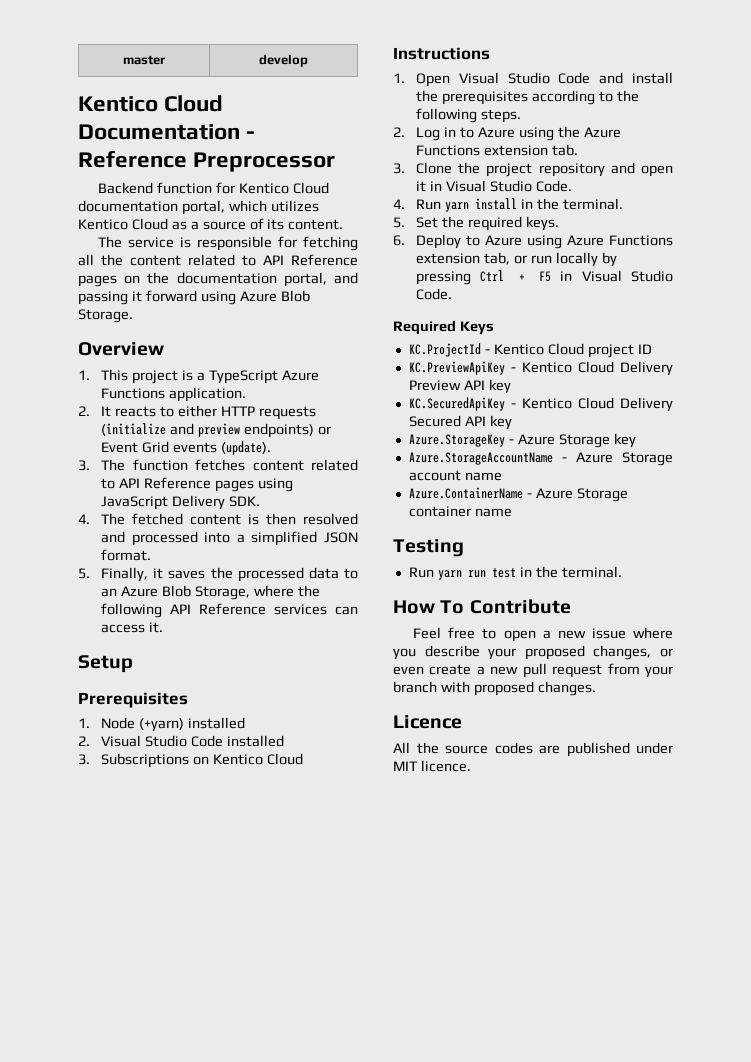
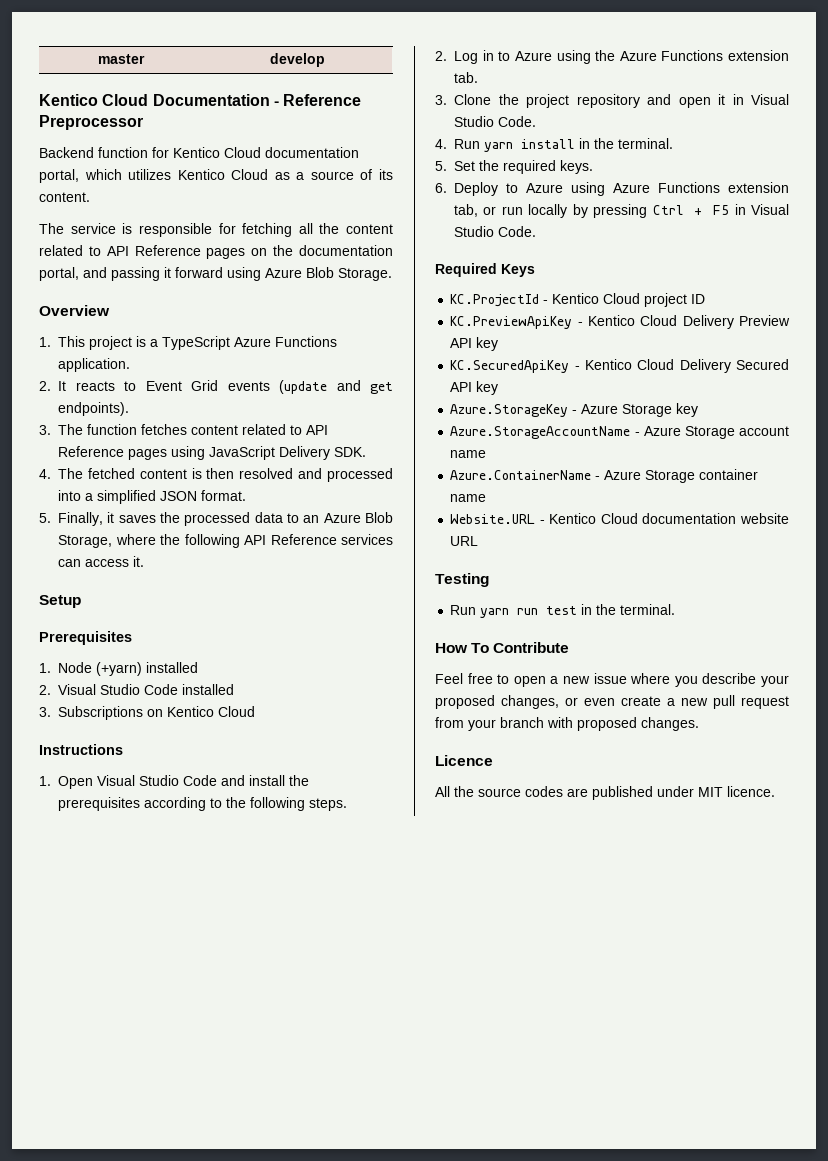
[177,405,316,420] [101,423,331,438] [101,441,271,455] either HTTP requests (initialize and preview endpoints) or Event Grid events (update). -> [145,380,393,394] [58,402,129,416] Event Grid events (update and get endpoints).
(512, 512) none -> [450,513,789,524] [450,536,479,546] // Website.URL - Kentico Cloud documentation website URL

